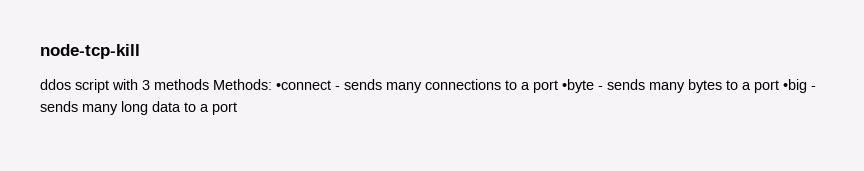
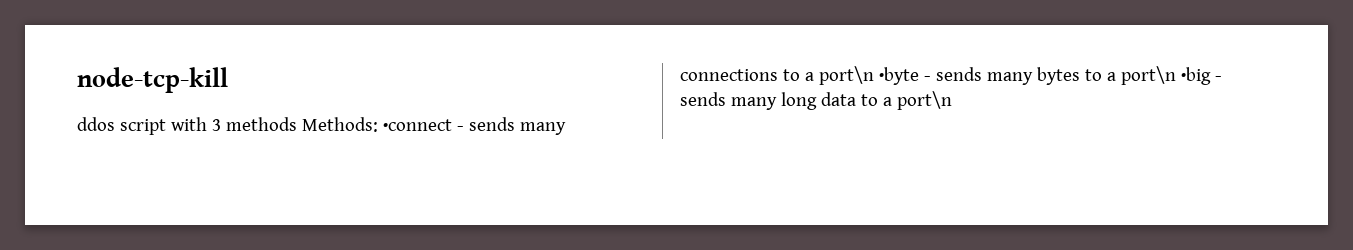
[533,80,558,93] port -> [818,66,874,85] port\n
[754,80,779,93] port -> [1120,66,1176,85] port\n
[212,102,237,115] port -> [896,91,952,110] port\n

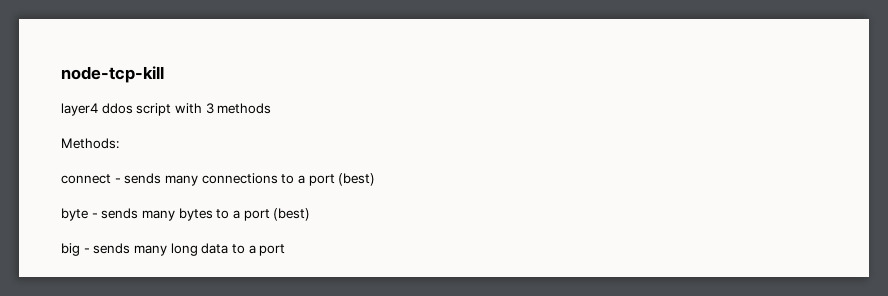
(228, 80) none -> [61,103,98,116] layer4
(297, 124) none -> (272, 108) //
[382,119,452,131] •connect -> [61,174,111,184] // connect
[818,66,919,85] port\n •byte -> [308,173,376,186] [61,208,88,221] port (best) // byte
[1120,66,1211,85] port\n •big -> [243,208,311,221] [61,243,80,256] port (best) // big
[896,91,952,110] port\n -> [259,244,286,256] port

